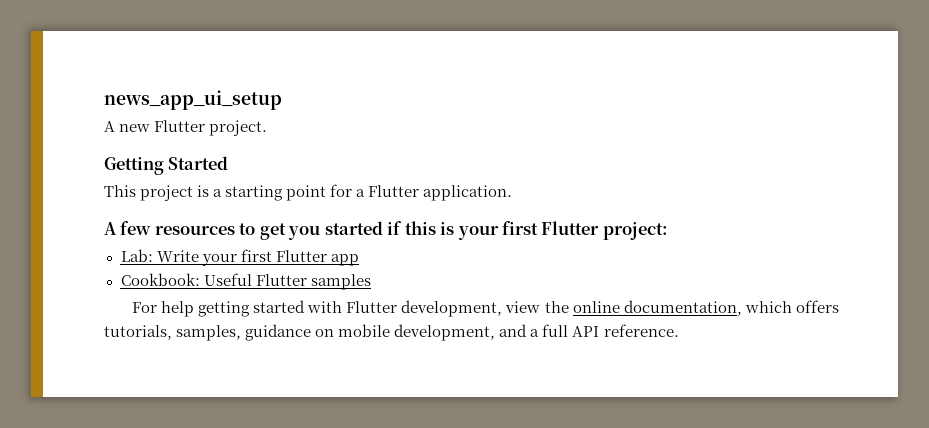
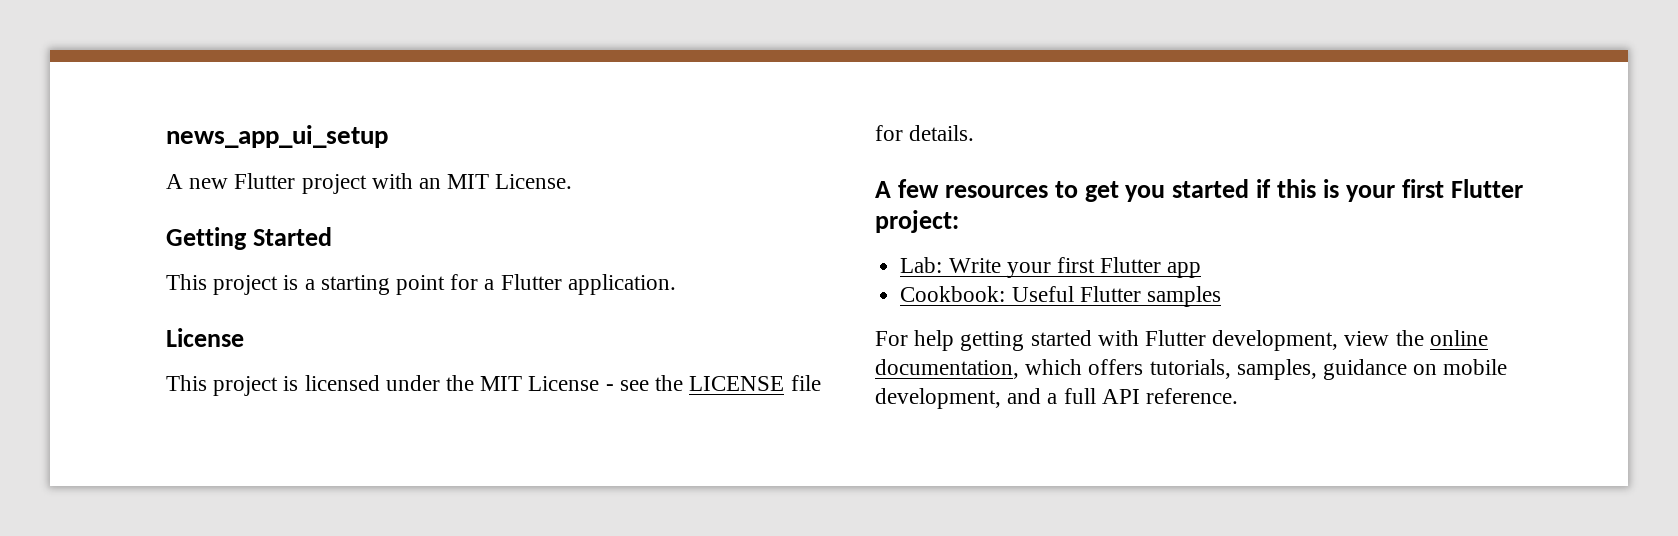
[209,120,268,136] project. -> [301,173,573,194] project with an MIT License.
(513, 193) none -> [166,328,244,347] [166,375,821,396] [875,125,975,141] // License // This project is licensed under the MIT License - see the LICENSE file for details.

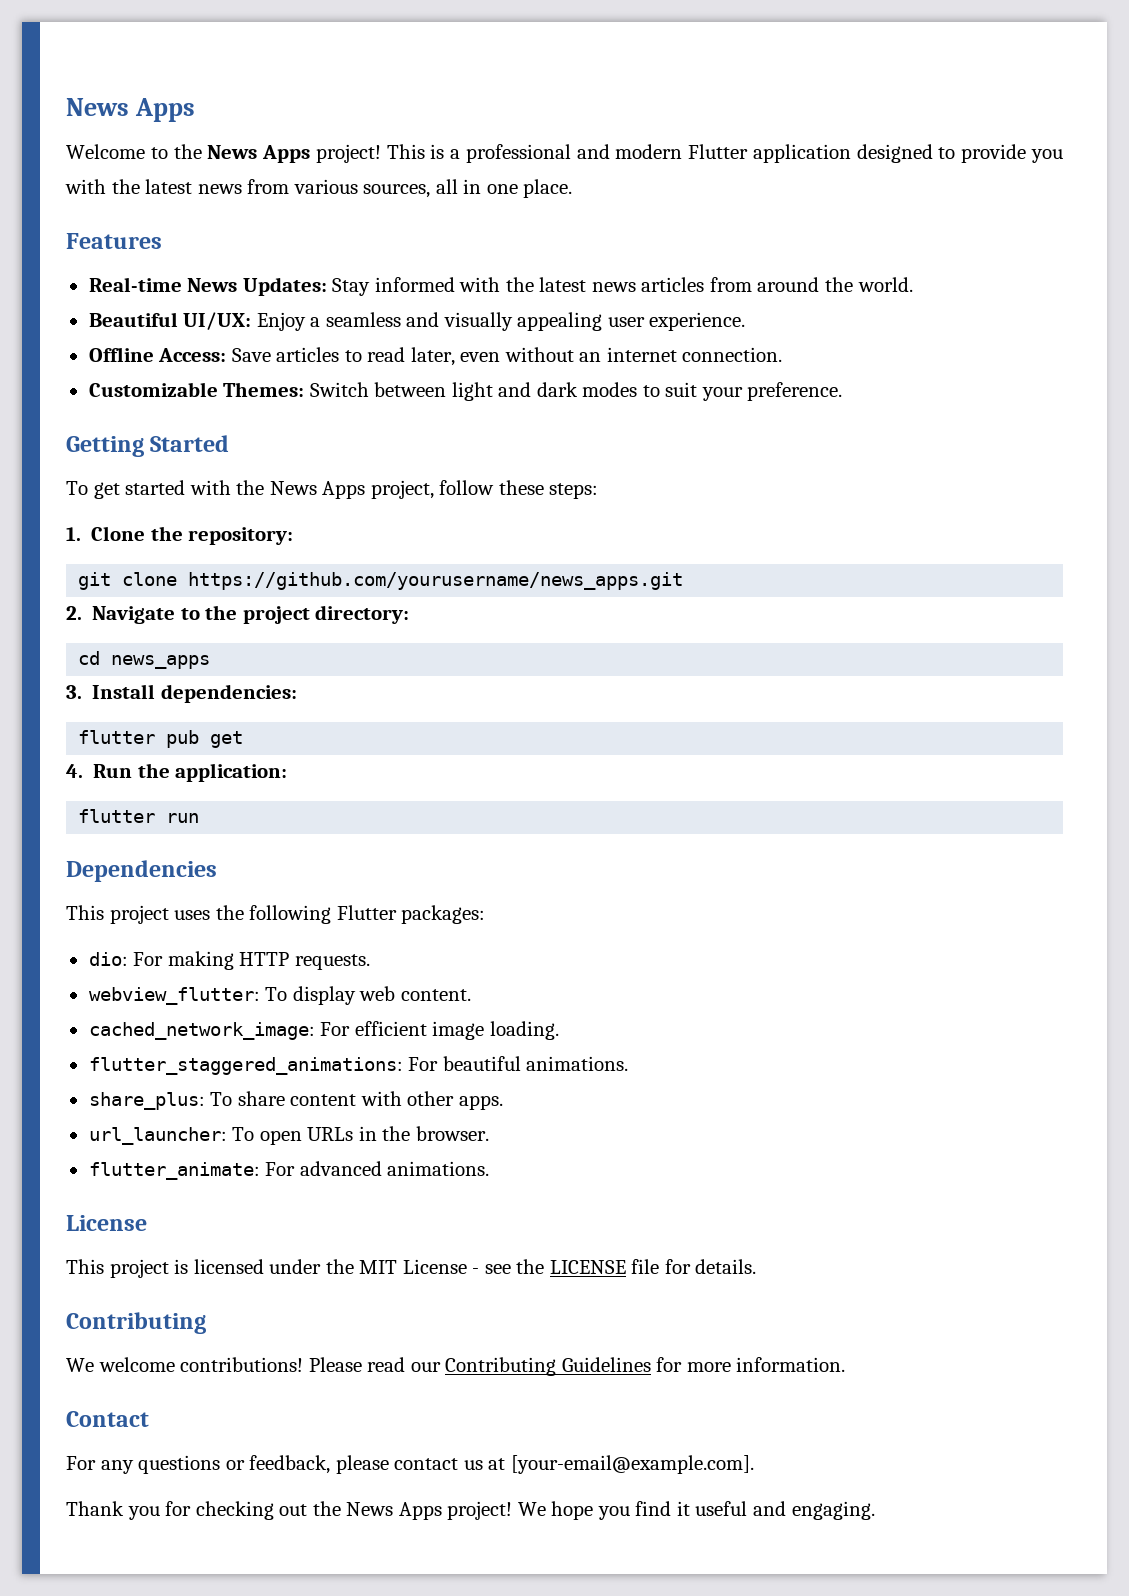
[166,125,388,148] [166,173,573,194] [166,227,332,250] [166,274,676,295] news_app_ui_setup // A new Flutter project with an MIT License. // Getting Started // This project is a starting point for a Flutter application. -> [66,98,196,122] [66,144,1063,163] [65,179,573,198] [66,233,162,249] [88,277,913,296] [88,312,746,331] [88,347,783,366] [88,382,843,401] [66,435,230,457] [66,480,599,499] [66,526,294,545] [78,572,684,590] [66,605,410,624] [78,651,211,669] [66,684,297,703] [78,730,244,748] [66,763,288,782] [78,809,200,823] [66,860,217,882] [66,905,486,924] [88,951,370,970] [88,986,471,1005] [88,1021,559,1040] [88,1056,629,1075] [88,1091,503,1110] [88,1126,489,1145] [88,1161,490,1180] News Apps // Welcome to the News Apps project! This is a professional and modern Flutter application designed to provide you with the latest news from various sources, all in one place. // Features // Real-time News Updates: Stay informed with the latest news articles from around the world. // Beautiful UI/UX: Enjoy a seamless and visually appealing user experience. // Offline Access: Save articles to read later, even without an internet connection. // Customizable Themes: Switch between light and dark modes to suit your preference. // Getting Started // To get started with the News Apps project, follow these steps: // 1. Clone the repository: // git clone https://github.com/yourusername/news_apps.git // 2. Navigate to the project directory: // cd news_apps // 3. Install dependencies: // flutter pub get // 4. Run the application: // flutter run // Dependencies // This project uses the following Flutter packages: // dio: For making HTTP requests. // webview_flutter: To display web content. // cached_network_image: For efficient image loading. // flutter_staggered_animations: For beautiful animations. // share_plus: To share content with other apps. // url_launcher: To open URLs in the browser. // flutter_animate: For advanced animations.
[875,179,1523,202] [875,210,959,233] [900,257,1202,278] [900,286,1221,307] [875,330,1488,351] [875,359,1508,380] [875,388,1239,409] A few resources to get you started if this is your first Flutter project: // Lab: Write your first Flutter app // Cookbook: Useful Flutter samples // For help getting started with Flutter development, view the online documentation, which offers tutorials, samples, guidance on mobile development, and a full API reference. -> [66,1312,206,1334] [66,1357,846,1376] [66,1411,149,1427] [66,1455,754,1474] [66,1501,875,1520] Contributing // We welcome contributions! Please read our Contributing Guidelines for more information. // Contact // For any questions or feedback, please contact us at [your-email@example.com]. // Thank you for checking out the News Apps project! We hope you find it useful and engaging.

